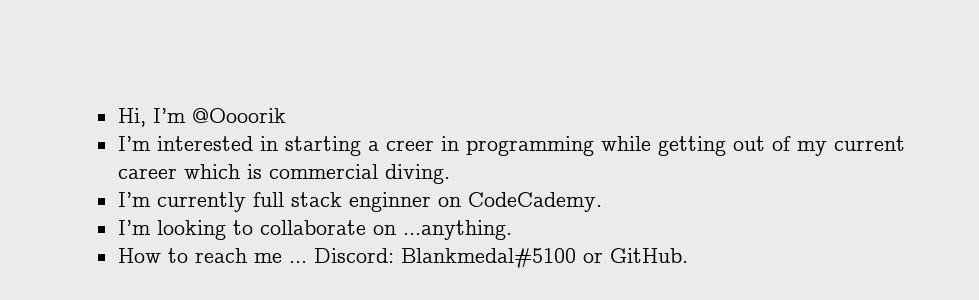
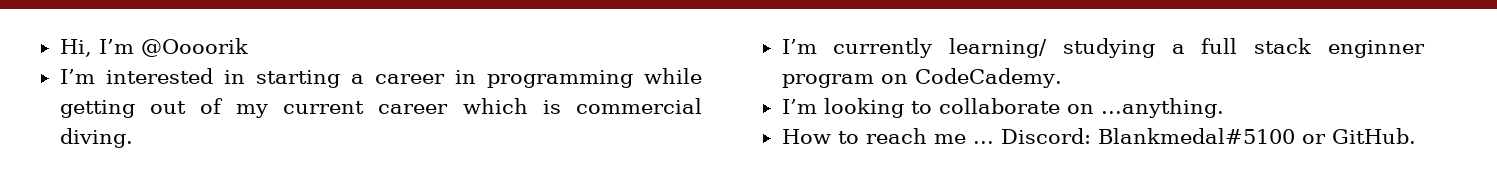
[385,140,434,151] creer -> [374,74,445,84] career
(246, 202) none -> [949,38,1185,58] learning/ studying a
(431, 202) none -> [781,74,874,88] program

